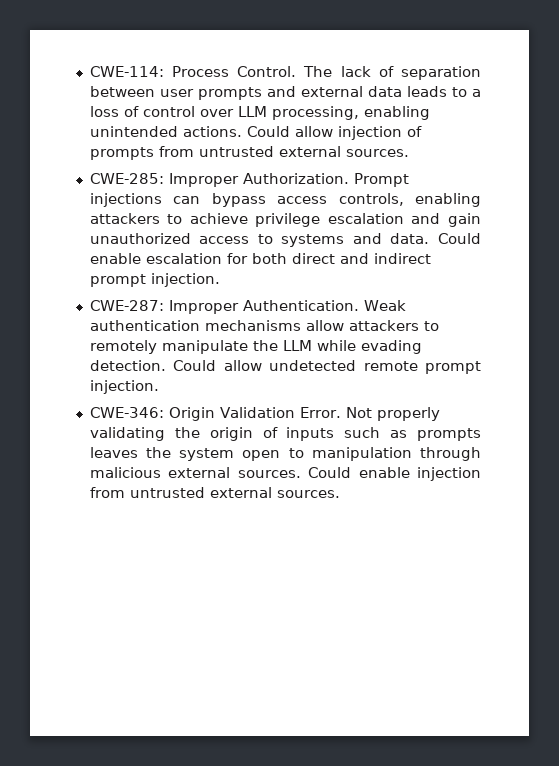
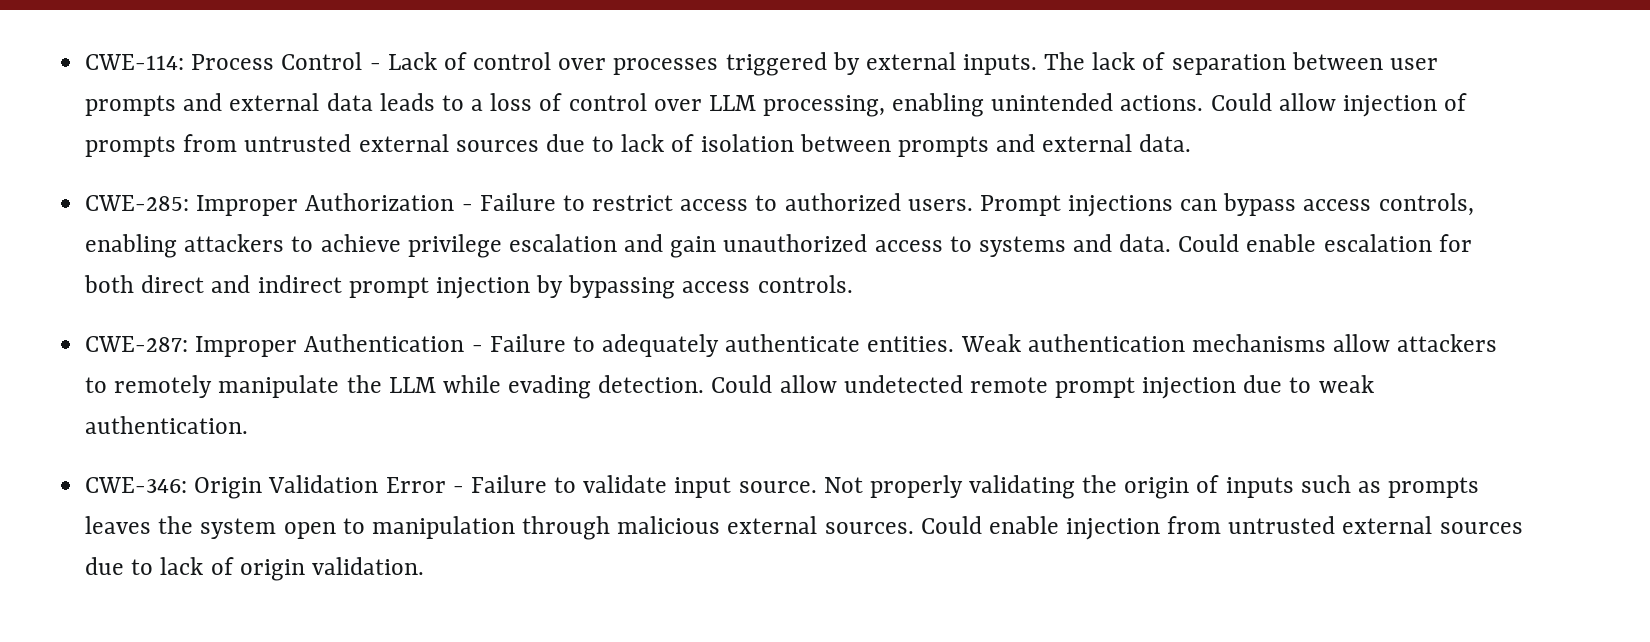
[237,66,297,77] Control. -> [281,52,1038,76] Control - Lack of control over processes triggered by external inputs.
[345,149,409,157] [89,173,349,187] sources. // CWE-285: Improper Authorization. -> [455,134,1192,157] [85,193,973,216] sources due to lack of isolation between prompts and external data. // CWE-285: Improper Authorization - Failure to restrict access to authorized users.
[150,273,220,287] [89,300,359,314] injection. // CWE-287: Improper Authentication. -> [435,275,853,299] [85,334,955,357] injection by bypassing access controls. // CWE-287: Improper Authentication - Failure to adequately authenticate entities.
[89,380,159,394] [89,407,341,421] injection. // CWE-346: Origin Validation Error. -> [1142,375,1374,399] [85,416,249,434] [85,475,817,499] injection due to weak authentication. // CWE-346: Origin Validation Error - Failure to validate input source.
[276,490,340,498] sources. -> [1439,522,1523,534] [85,557,424,581] sources due to lack of origin validation.

